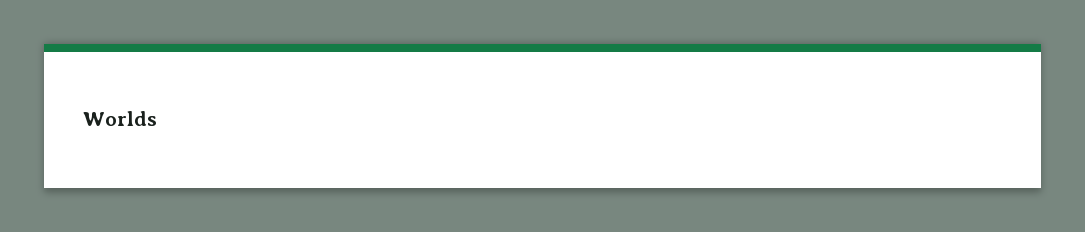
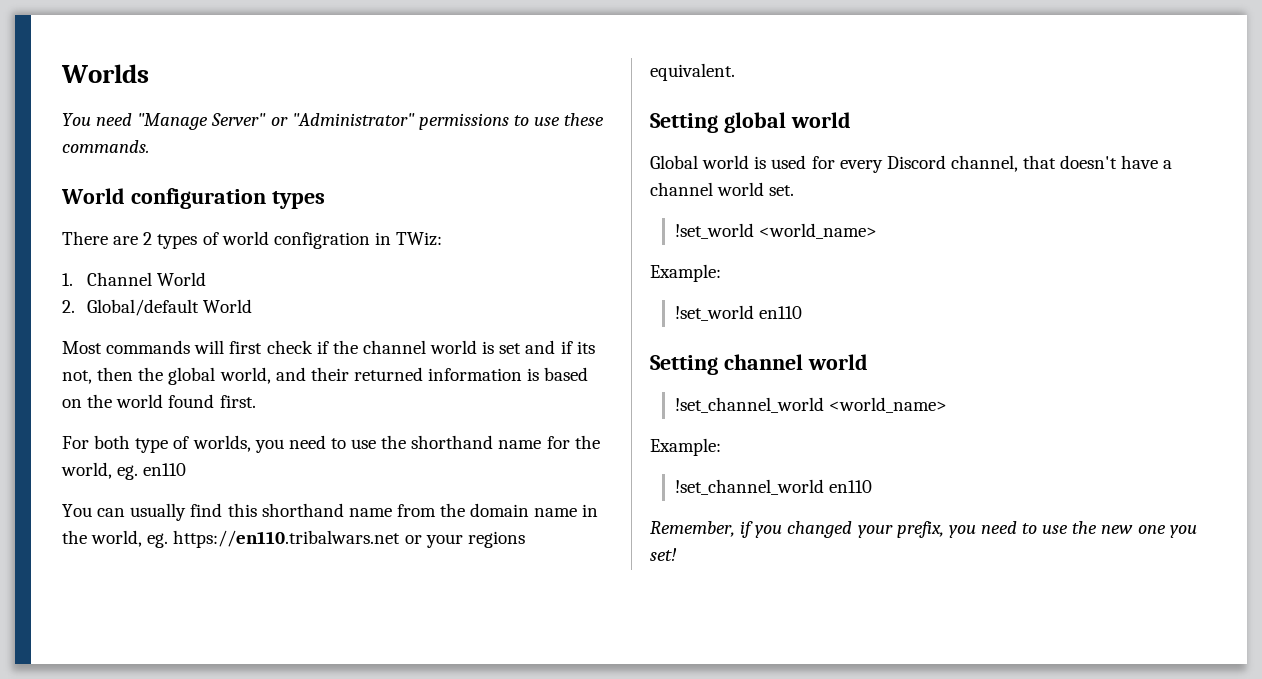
(157, 118) none -> [62,113,605,130] [62,140,149,153] [61,188,325,209] [62,231,443,249] [62,272,207,286] [62,299,253,316] [62,340,595,354] [62,367,589,385] [62,394,256,408] [62,435,600,453] [61,462,187,480] [62,503,599,521] [62,530,525,548] [650,63,735,81] [650,112,851,133] [650,155,1173,173] [650,182,795,196] [675,223,878,239] [650,264,721,282] [675,305,803,321] [650,354,868,375] [675,397,948,413] [650,438,721,456] [675,479,873,495] [650,521,1197,538] [650,548,677,561] // You need "Manage Server" or "Administrator" permissions to use these commands. // World configuration types // There are 2 types of world configration in TWiz: // 1. Channel World // 2. Global/default World // Most commands will first check if the channel world is set and if its not, then the global world, and their returned information is based on the world found first. // For both type of worlds, you need to use the shorthand name for the world, eg. en110 // You can usually find this shorthand name from the domain name in the world, eg. https://en110.tribalwars.net or your regions equivalent. // Setting global world // Global world is used for every Discord channel, that doesn't have a channel world set. // !set_world <world_name> // Example: // !set_world en110 // Setting channel world // !set_channel_world <world_name> // Example: // !set_channel_world en110 // Remember, if you changed your prefix, you need to use the new one you set!

